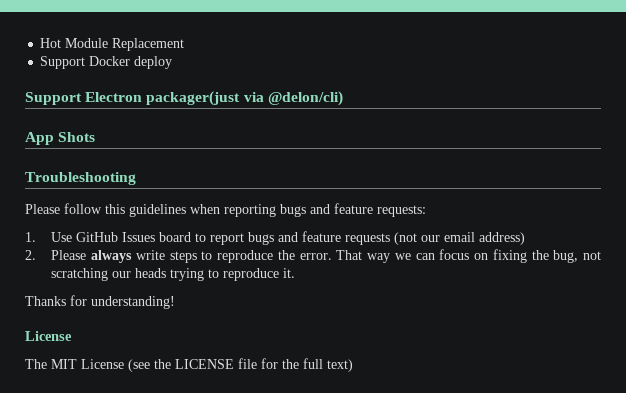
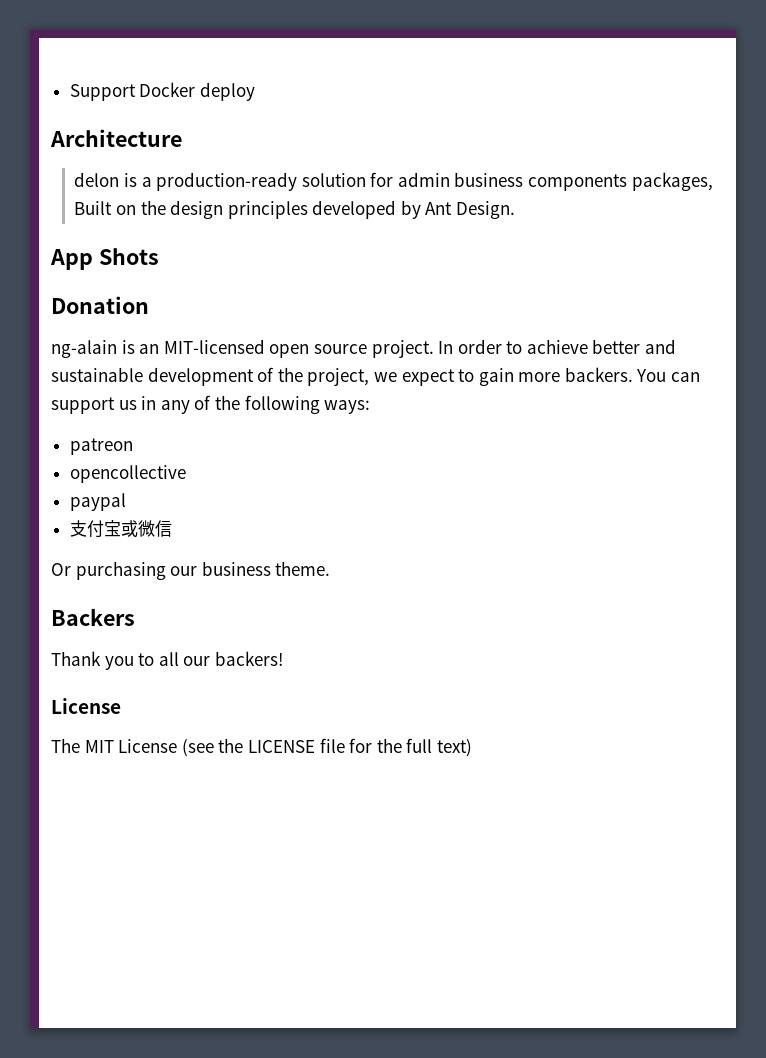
[40,38,185,51] Hot Module Replacement // -> (69, 92) none
[25,91,343,106] [25,132,96,145] [25,172,136,185] [25,203,426,217] [25,231,526,245] [25,249,601,263] [51,268,296,281] [25,295,175,309] Support Electron packager(just via @delon/cli) // App Shots // Troubleshooting // Please follow this guidelines when reporting bugs and feature requests: // 1. Use GitHub Issues board to report bugs and feature requests (not our email address) // 2. Please always write steps to reproduce the error. That way we can focus on fixing the bug, not scratching our heads trying to reproduce it. // Thanks for understanding! -> [50,129,182,147] [74,172,713,191] [74,200,516,219] [50,248,159,270] [51,296,149,314] [51,339,677,358] [51,367,701,386] [51,395,371,414] [69,438,133,455] [69,465,186,483] [69,493,126,511] [69,520,172,538] [51,561,331,580] [51,608,135,626] [51,651,283,670] Architecture // delon is a production-ready solution for admin business components packages, Built on the design principles developed by Ant Design. // App Shots // Donation // ng-alain is an MIT-licensed open source project. In order to achieve better and sustainable development of the project, we expect to gain more backers. You can support us in any of the following ways: // patreon // opencollective // paypal // 支付宝或微信 // Or purchasing our business theme. // Backers // Thank you to all our backers!

